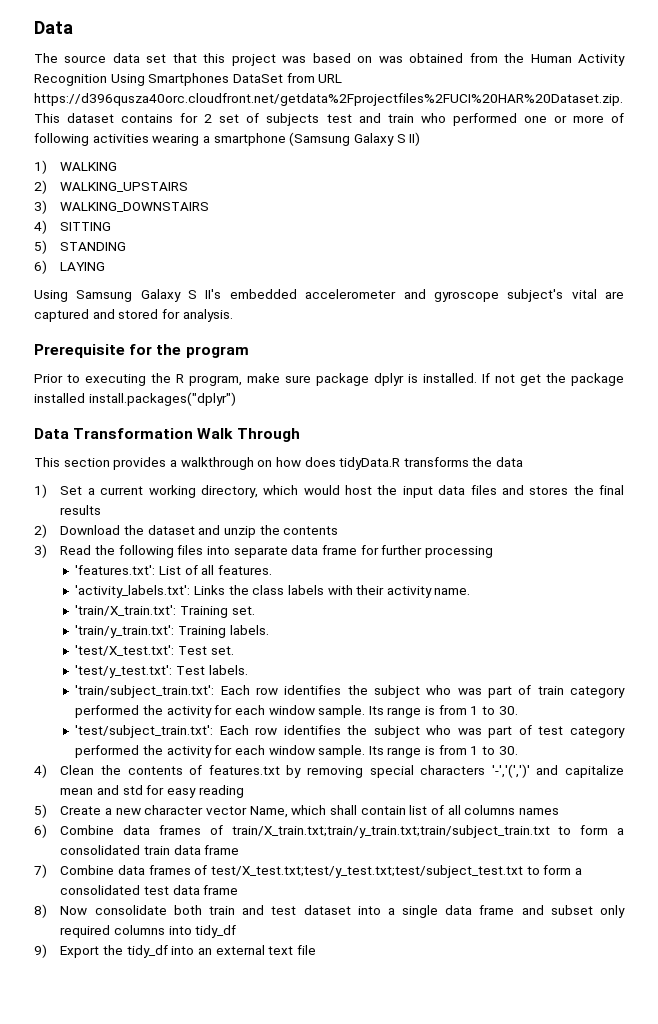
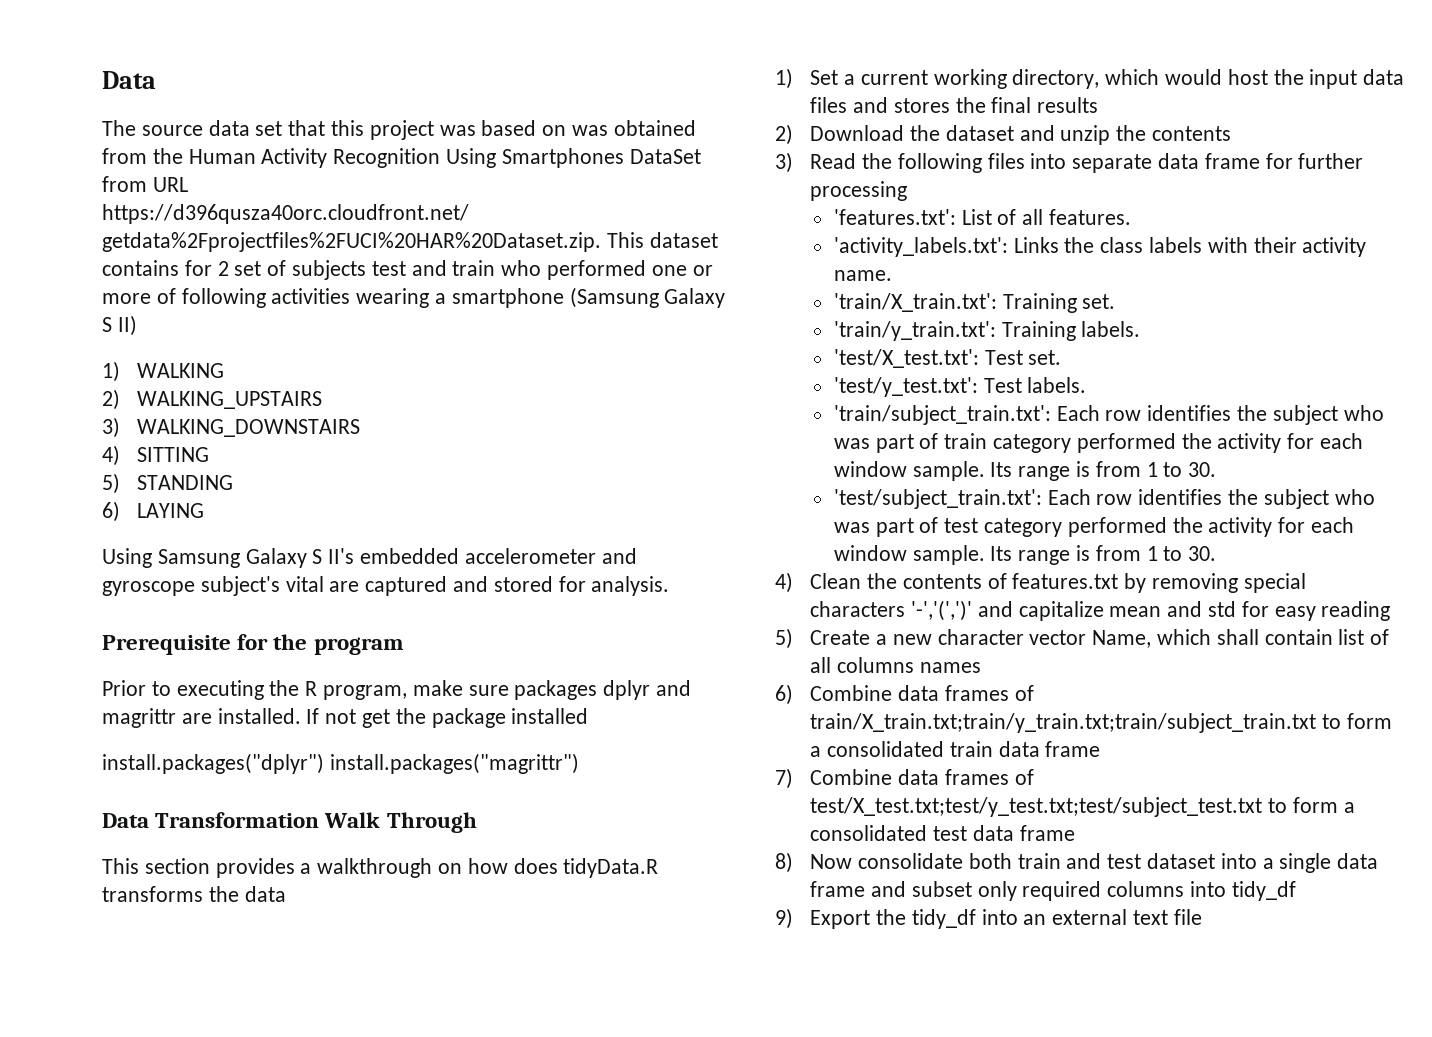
[316,373,418,386] package dplyr is -> [514,680,692,700] [102,708,212,728] packages dplyr and magrittr are
(85, 398) none -> (589, 716) //
(236, 399) none -> [329,753,579,774] install.packages("magrittr")

